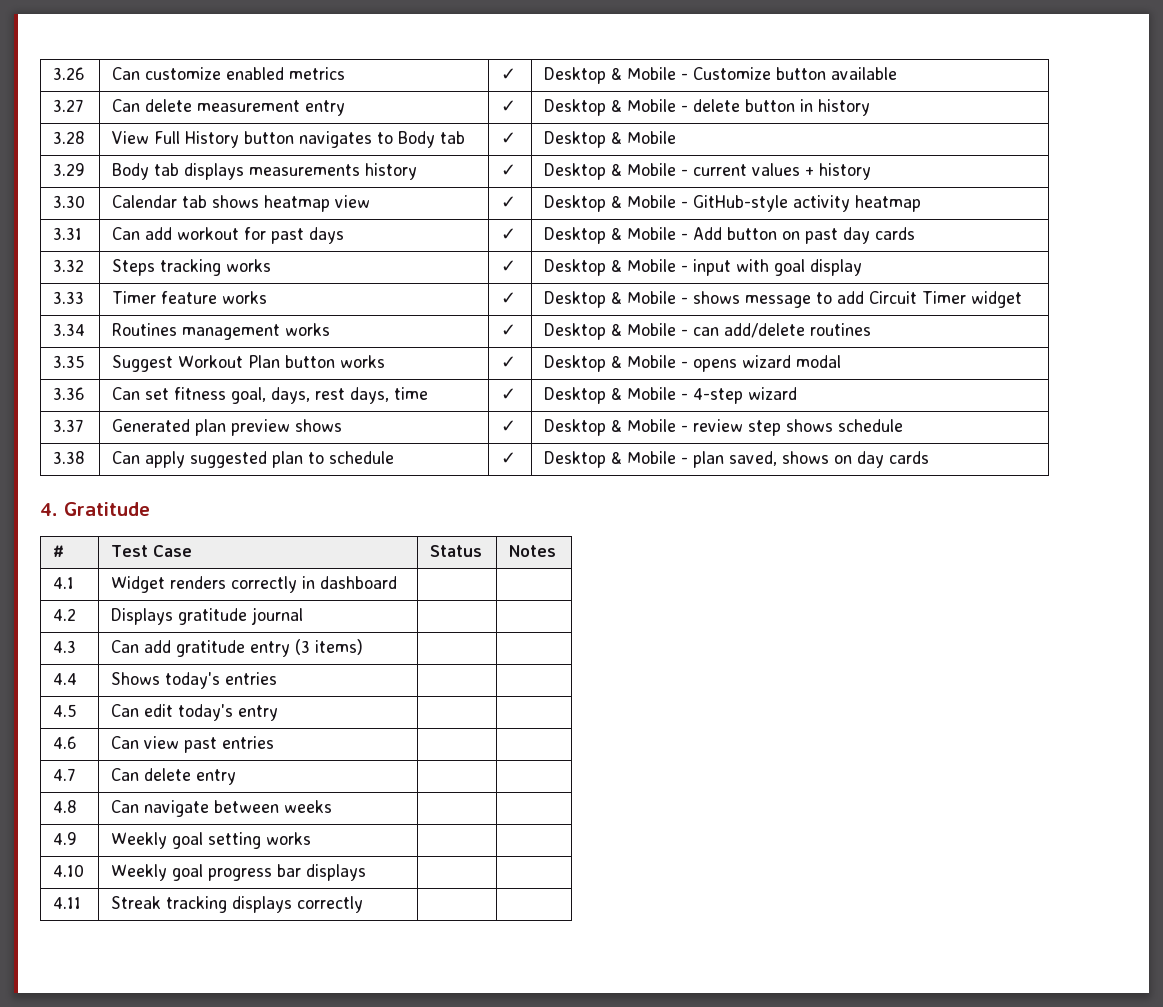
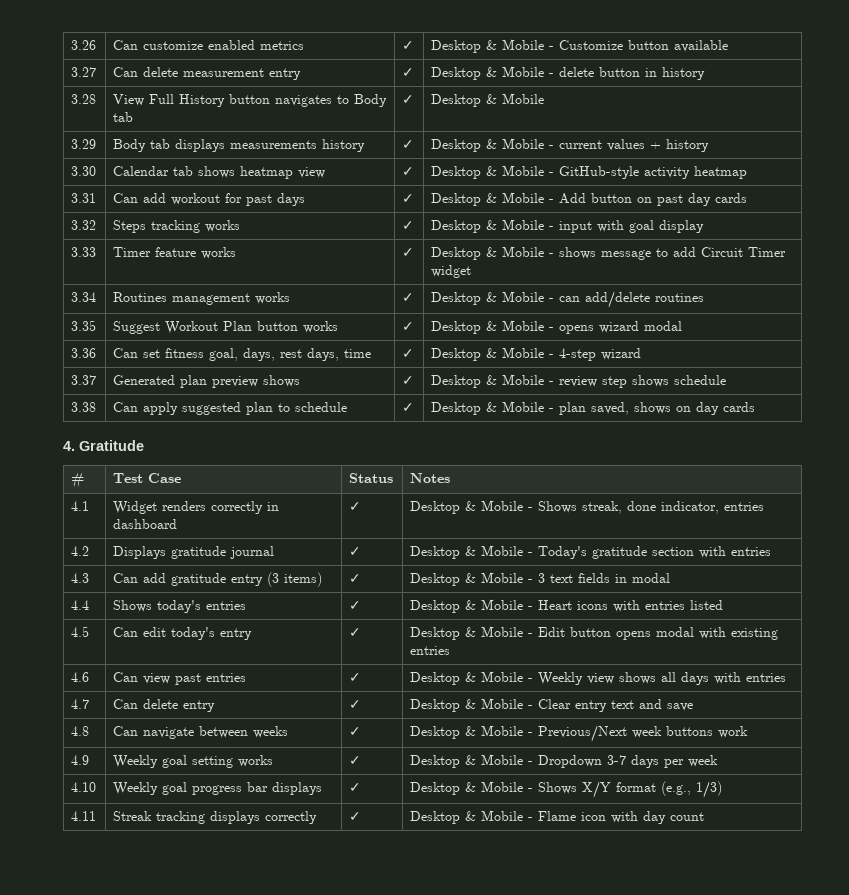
[53,608,77,621] [111,607,304,625] | // 4.2 | Displays gratitude journal | | -> [349,502,362,511] [410,500,765,514] [71,546,90,556] [113,546,275,559] [349,547,362,556] [410,545,772,559] ✓ | Desktop & Mobile - Shows streak, done indicator, entries // 4.2 | Displays gratitude journal | ✓ | Desktop & Mobile - Today's gratitude section with entries
[53,673,78,685] [111,672,278,689] | // 4.4 | Shows today's entries | | -> [349,574,362,583] [410,572,671,586] [71,600,90,610] [113,600,247,613] [349,601,362,610] [410,599,724,613] ✓ | Desktop & Mobile - 3 text fields in modal // 4.4 | Shows today's entries | ✓ | Desktop & Mobile - Heart icons with entries listed
(279, 713) | -> [349,628,362,637] [410,626,779,640] [410,646,451,655] ✓ | Desktop & Mobile - Edit button opens modal with existing entries
[53,768,76,781] [111,768,237,785] | // 4.7 | Can delete entry | | -> [349,673,362,682] [410,671,787,685] [71,699,90,709] [113,699,216,712] [349,700,362,709] [410,698,694,712] ✓ | Desktop & Mobile - Weekly view shows all days with entries // 4.7 | Can delete entry | ✓ | Desktop & Mobile - Clear entry text and save
(333, 806) | -> [349,727,362,736] [410,725,749,742] ✓ | Desktop & Mobile - Previous/Next week buttons work
(312, 838) | -> [349,756,362,765] [410,754,719,768] ✓ | Desktop & Mobile - Dropdown 3-7 days per week
(367, 872) | -> [349,783,362,792] [410,781,723,798] ✓ | Desktop & Mobile - Shows X/Y format (e.g., 1/3)
(364, 904) | -> [349,812,362,821] [410,810,705,824] ✓ | Desktop & Mobile - Flame icon with day count

